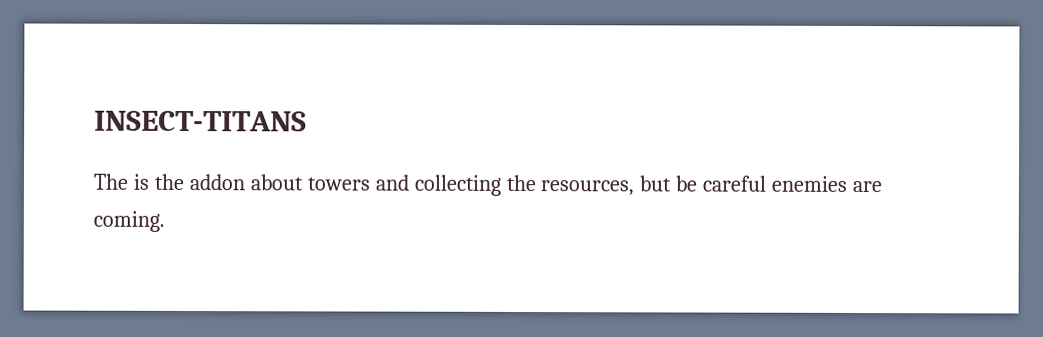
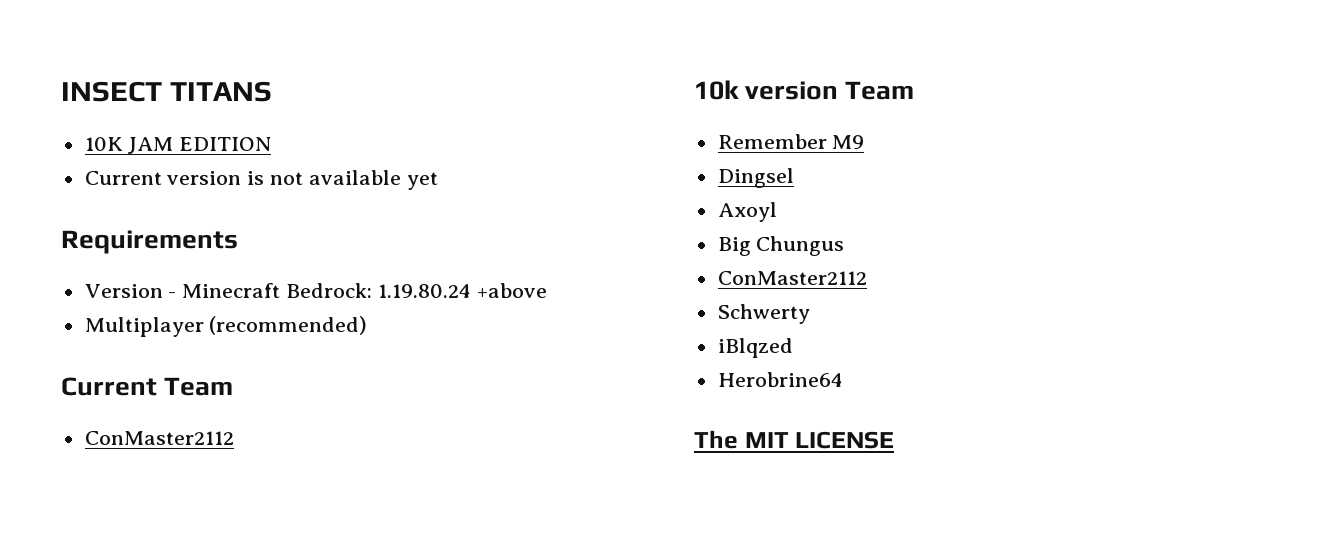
[94,110,307,132] [93,173,883,196] [93,210,165,232] INSECT-TITANS // The is the addon about towers and collecting the resources, but be careful enemies are coming. -> [61,81,272,102] [84,137,272,154] [84,170,438,190] [61,230,238,254] [84,283,547,298] [84,316,368,337] [61,377,234,396] [84,431,234,445] [694,80,915,100] [717,134,865,149] [717,168,794,188] [717,202,777,222] [717,236,845,256] [717,271,867,285] [717,304,810,324] [717,338,793,358] [717,372,843,387] [694,430,895,449] INSECT TITANS // 10K JAM EDITION // Current version is not available yet // Requirements // Version - Minecraft Bedrock: 1.19.80.24 +above // Multiplayer (recommended) // Current Team // ConMaster2112 // 10k version Team // Remember M9 // Dingsel // Axoyl // Big Chungus // ConMaster2112 // Schwerty // iBlqzed // Herobrine64 // The MIT LICENSE

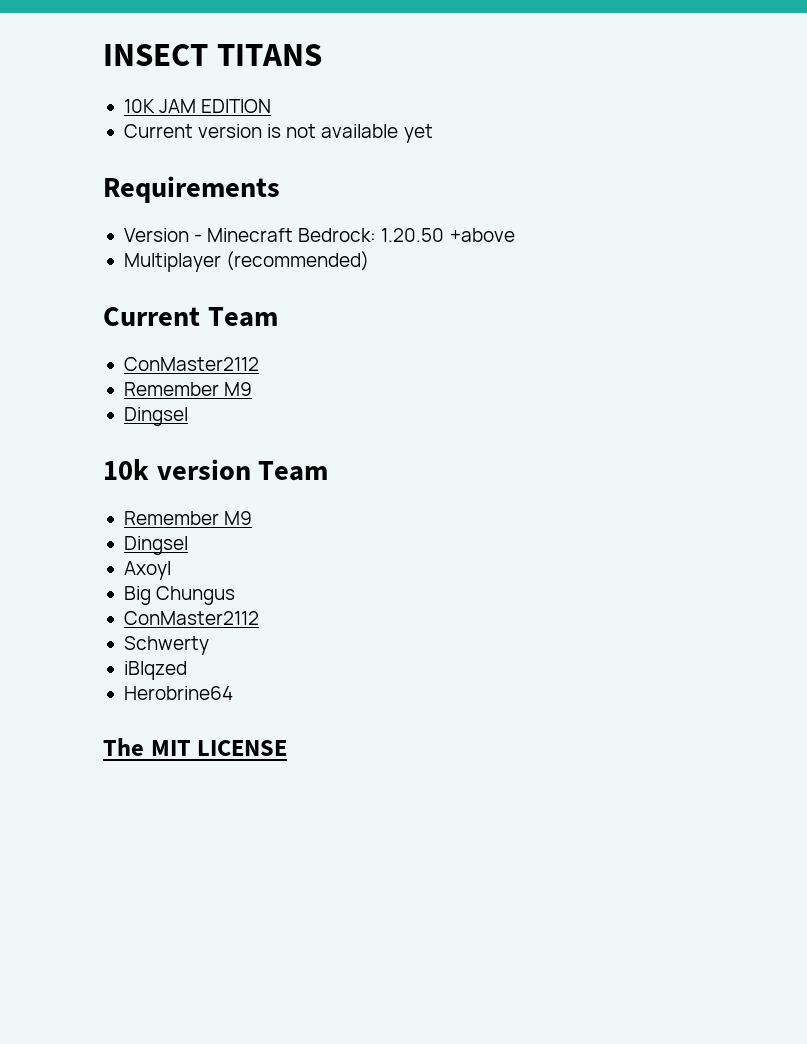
[377,284,471,298] 1.19.80.24 -> [381,228,445,242] 1.20.50
(234, 438) none -> [123,382,253,396] [123,407,188,426] // Remember M9 // Dingsel

